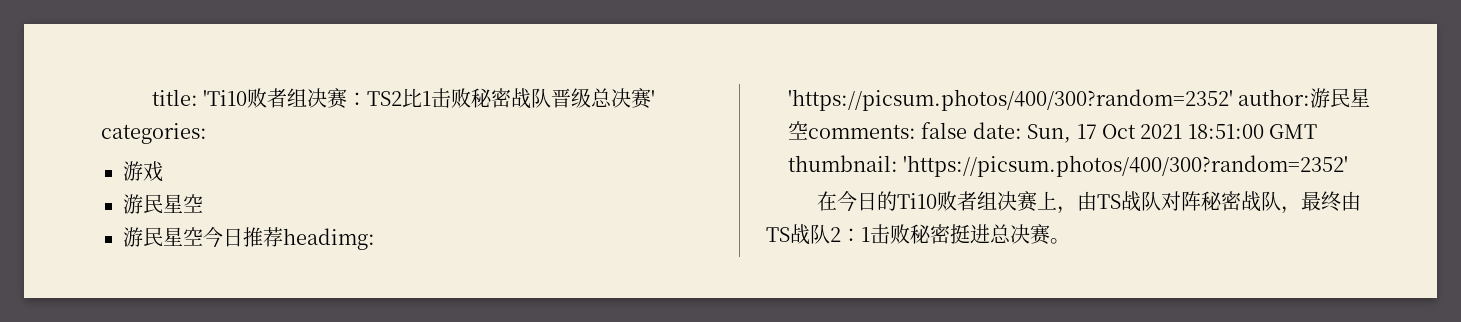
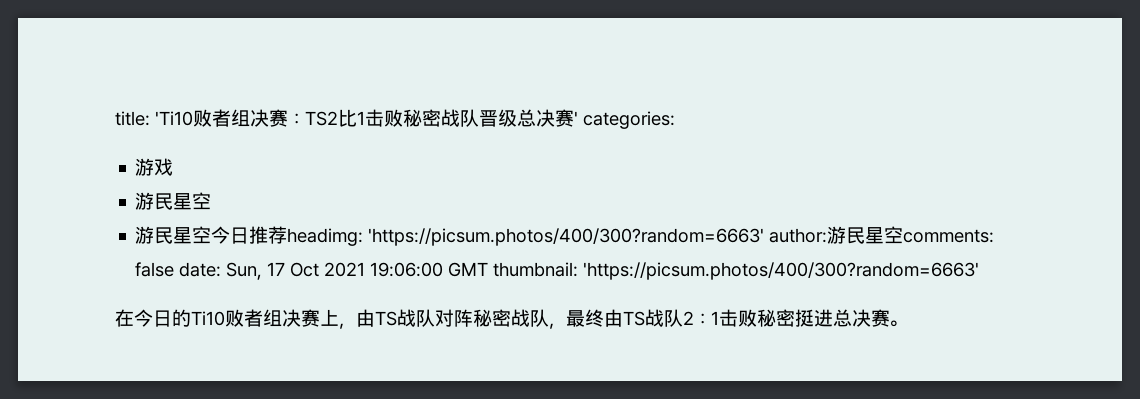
[788,89,1233,111] 'https://picsum.photos/400/300?random=2352' -> [368,228,765,246] 'https://picsum.photos/400/300?random=6663'
[1187,124,1264,139] 18:51:00 -> [370,262,444,277] 19:06:00
[903,155,1349,177] 'https://picsum.photos/400/300?random=2352' -> [583,262,980,280] 'https://picsum.photos/400/300?random=6663'

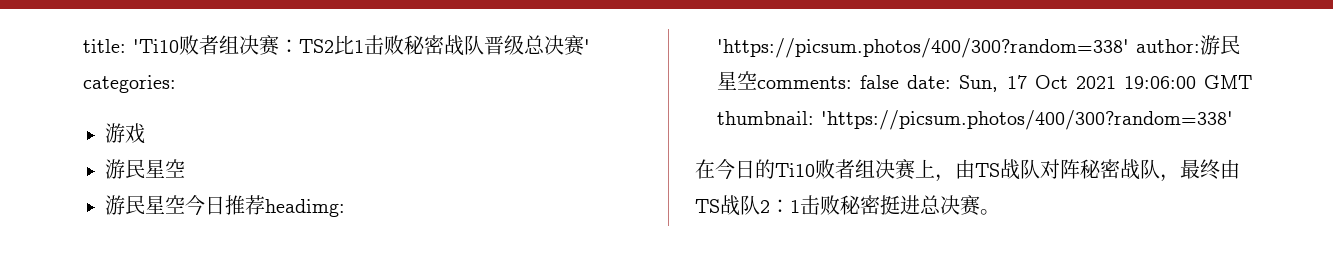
[368,228,765,246] 'https://picsum.photos/400/300?random=6663' -> [717,38,1129,58] 'https://picsum.photos/400/300?random=338'
[583,262,980,280] 'https://picsum.photos/400/300?random=6663' -> [821,110,1233,130] 'https://picsum.photos/400/300?random=338'

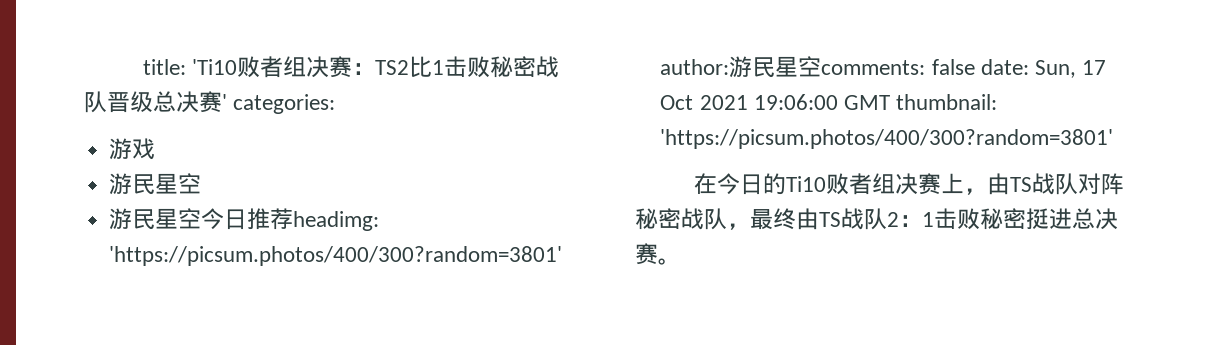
[717,38,1129,58] 'https://picsum.photos/400/300?random=338' -> [109,246,563,266] 'https://picsum.photos/400/300?random=3801'
[821,110,1233,130] 'https://picsum.photos/400/300?random=338' -> [660,129,1114,149] 'https://picsum.photos/400/300?random=3801'

